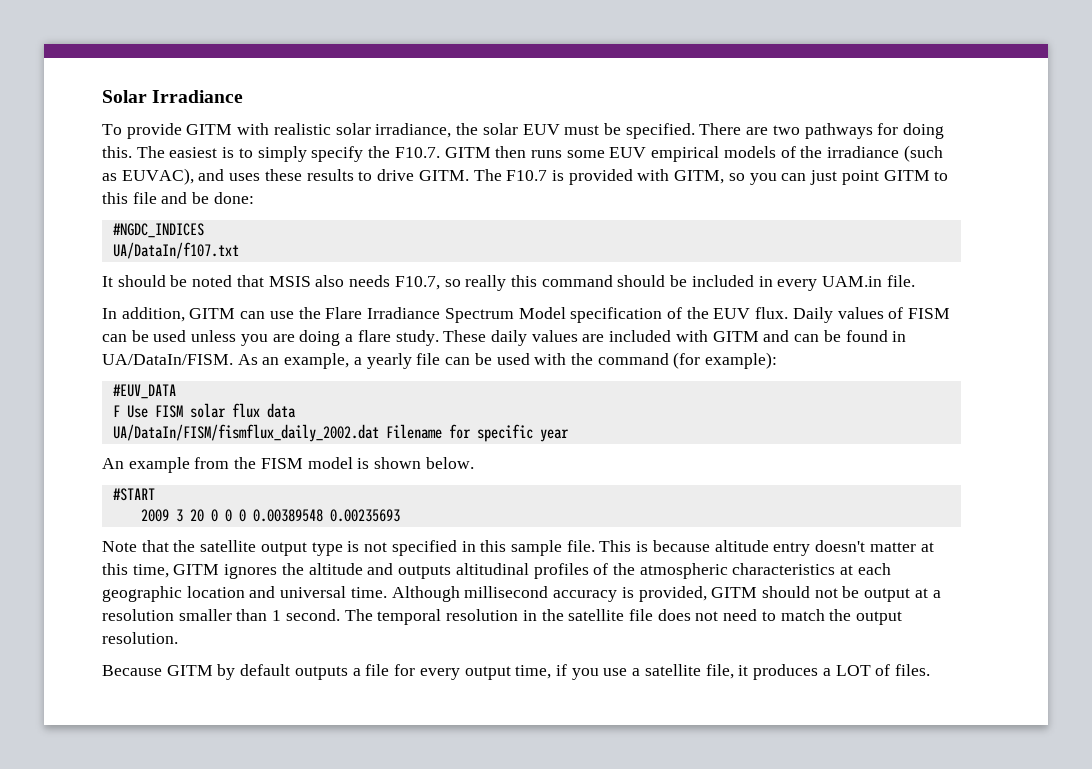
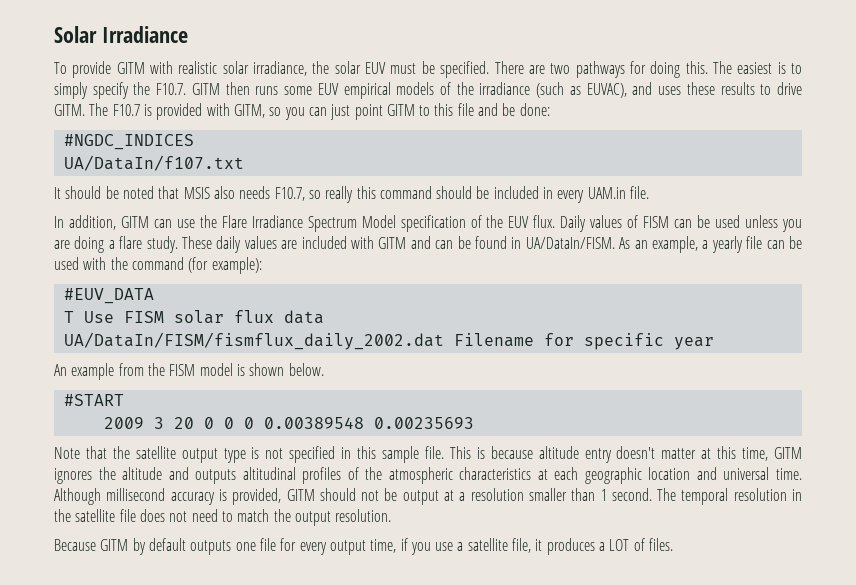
[112,405,120,417] F -> [63,311,74,323] T
[352,668,361,676] a -> [235,542,256,551] one

